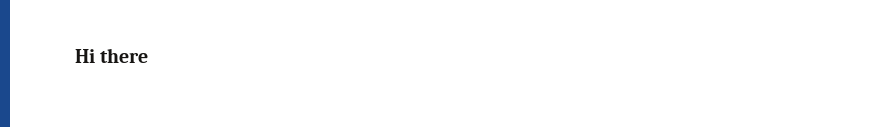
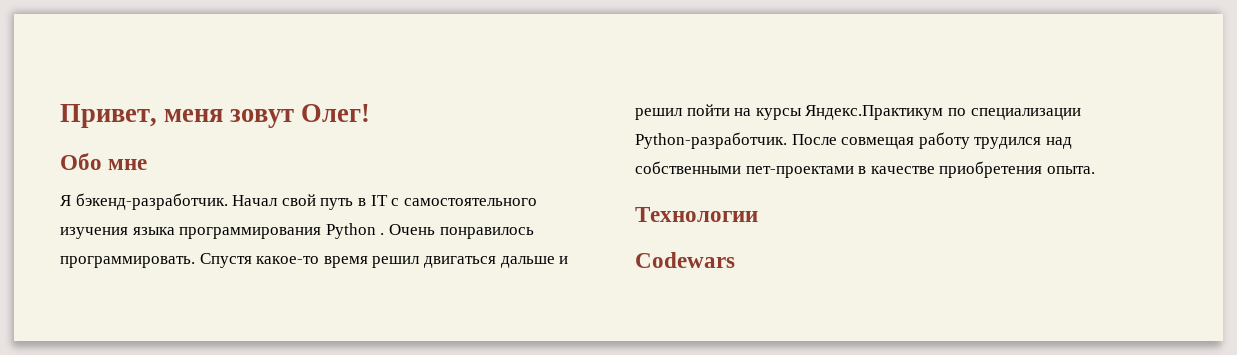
[75,48,149,63] Hi there -> [60,104,371,128] [60,153,148,170] [60,193,537,210] [60,223,534,239] [60,253,569,268] [635,104,1081,120] [635,132,1072,149] [635,161,1095,178] [635,207,758,222] [635,252,735,268] Привет, меня зовут Олег! // Обо мне // Я бэкенд-разработчик. Начал свой путь в IT с самостоятельного изучения языка программирования Python . Очень понравилось программировать. Спустя какое-то время решил двигаться дальше и решил пойти на курсы Яндекс.Практикум по специализации Python-разработчик. После совмещая работу трудился над собственными пет-проектами в качестве приобретения опыта. // Технологии // Codewars

